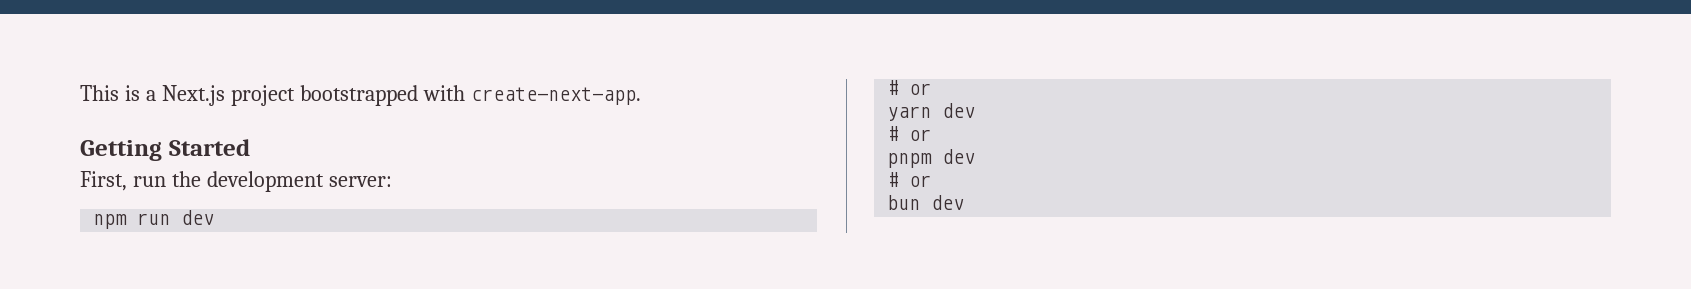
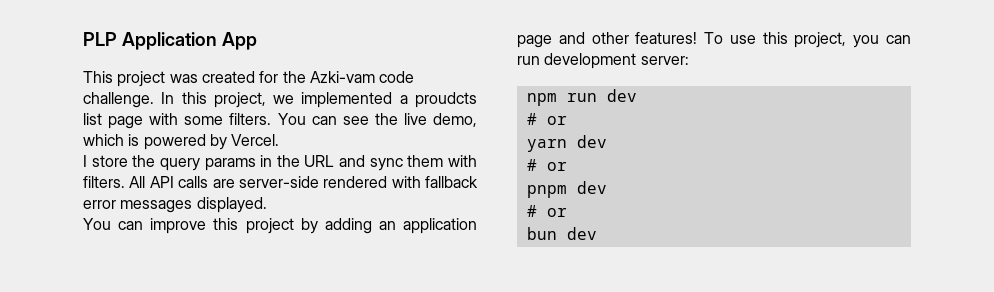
[80,85,641,106] [80,139,250,161] [80,171,201,191] This is a Next.js project bootstrapped with create-next-app. // Getting Started // First, run the -> [83,32,257,50] [83,71,415,87] [83,92,477,108] [83,113,478,129] [83,134,280,150] [83,155,477,171] [83,176,478,188] [83,197,267,213] [83,218,477,234] [517,32,911,48] [517,56,540,65] PLP Application App // This project was created for the Azki-vam code challenge. In this project, we implemented a proudcts list page with some filters. You can see the live demo, which is powered by Vercel. // I store the query params in the URL and sync them with filters. All API calls are server-side rendered with fallback error messages displayed. // You can improve this project by adding an application page and other features! To use this project, you can run

